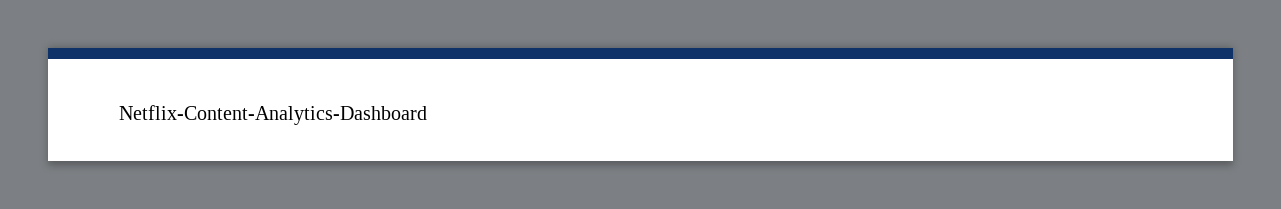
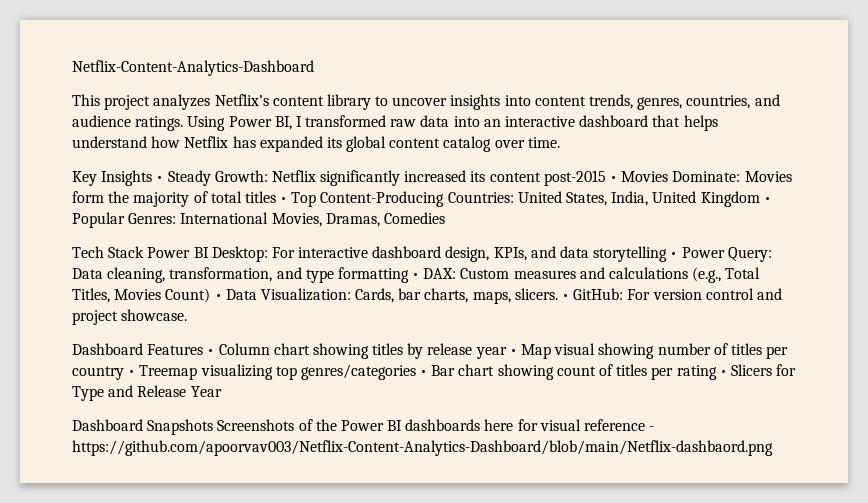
(427, 115) none -> [72,94,780,110] [72,115,718,131] [72,136,560,152] [72,170,792,186] [72,191,771,207] [72,212,445,228] [72,246,772,262] [72,267,761,283] [72,288,782,304] [72,309,188,325] [72,343,789,359] [72,364,797,380] [72,385,222,401] [72,419,655,435] [72,440,773,456] // This project analyzes Netflix’s content library to uncover insights into content trends, genres, countries, and audience ratings. Using Power BI, I transformed raw data into an interactive dashboard that helps understand how Netflix has expanded its global content catalog over time. // Key Insights • Steady Growth: Netflix significantly increased its content post-2015 • Movies Dominate: Movies form the majority of total titles • Top Content-Producing Countries: United States, India, United Kingdom • Popular Genres: International Movies, Dramas, Comedies // Tech Stack Power BI Desktop: For interactive dashboard design, KPIs, and data storytelling • Power Query: Data cleaning, transformation, and type formatting • DAX: Custom measures and calculations (e.g., Total Titles, Movies Count) • Data Visualization: Cards, bar charts, maps, slicers. • GitHub: For version control and project showcase. // Dashboard Features • Column chart showing titles by release year • Map visual showing number of titles per country • Treemap visualizing top genres/categories • Bar chart showing count of titles per rating • Slicers for Type and Release Year // Dashboard Snapshots Screenshots of the Power BI dashboards here for visual reference - https://github.com/apoorvav003/Netflix-Content-Analytics-Dashboard/blob/main/Netflix-dashbaord.png

